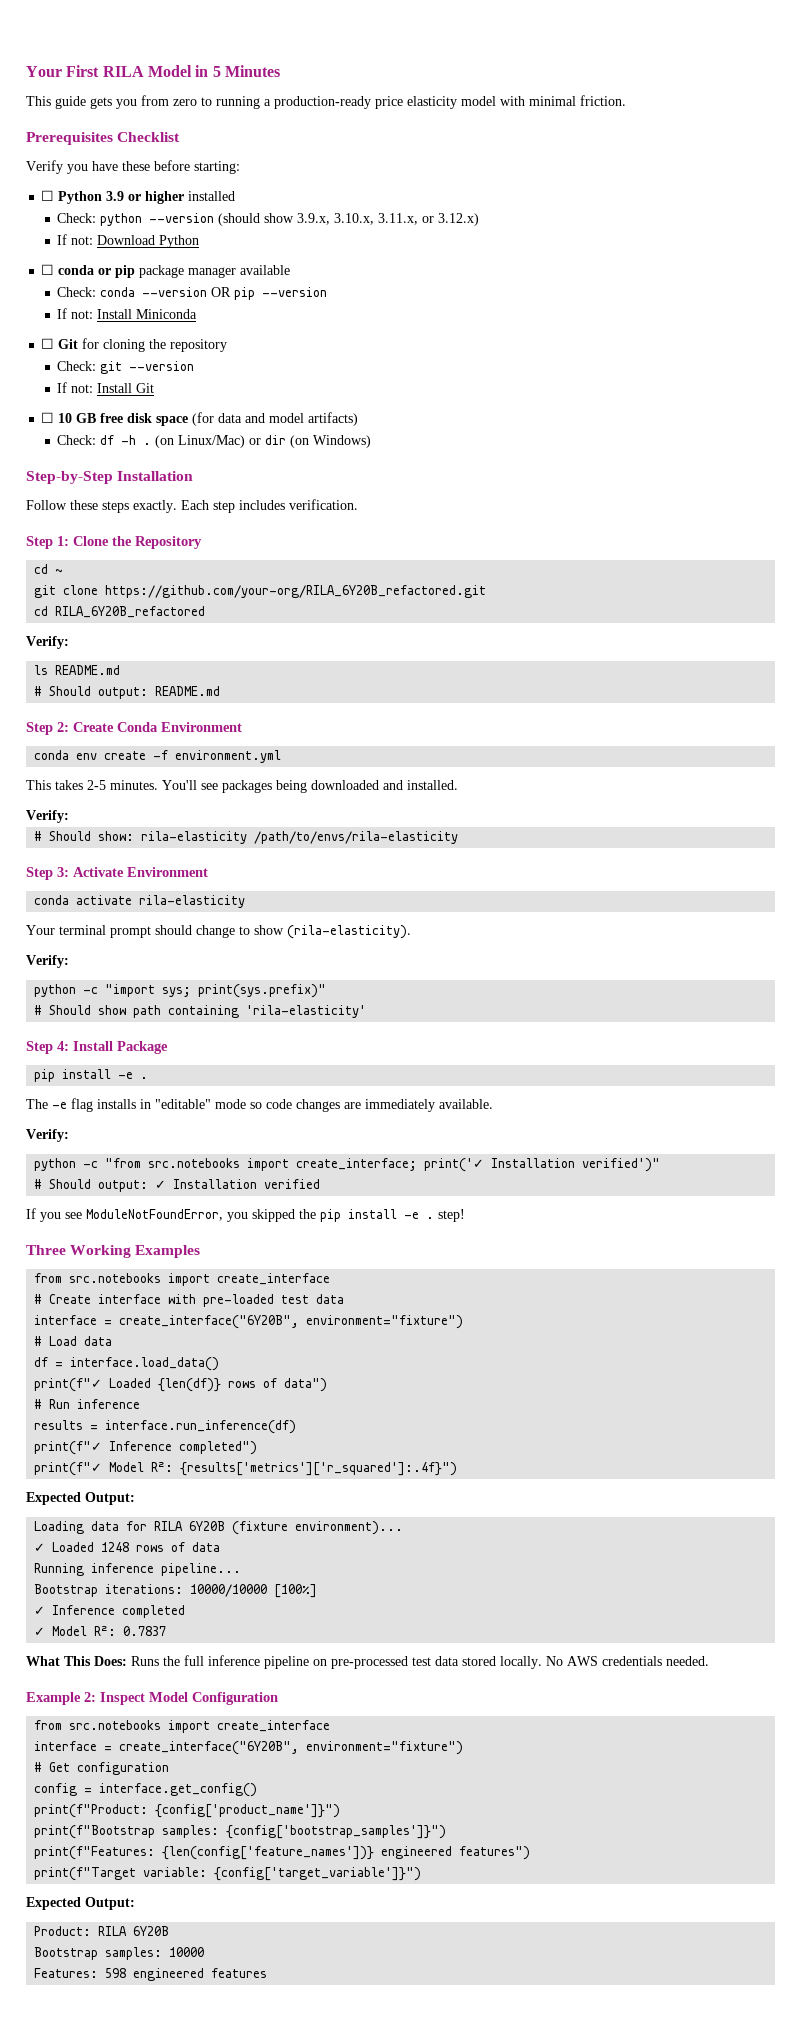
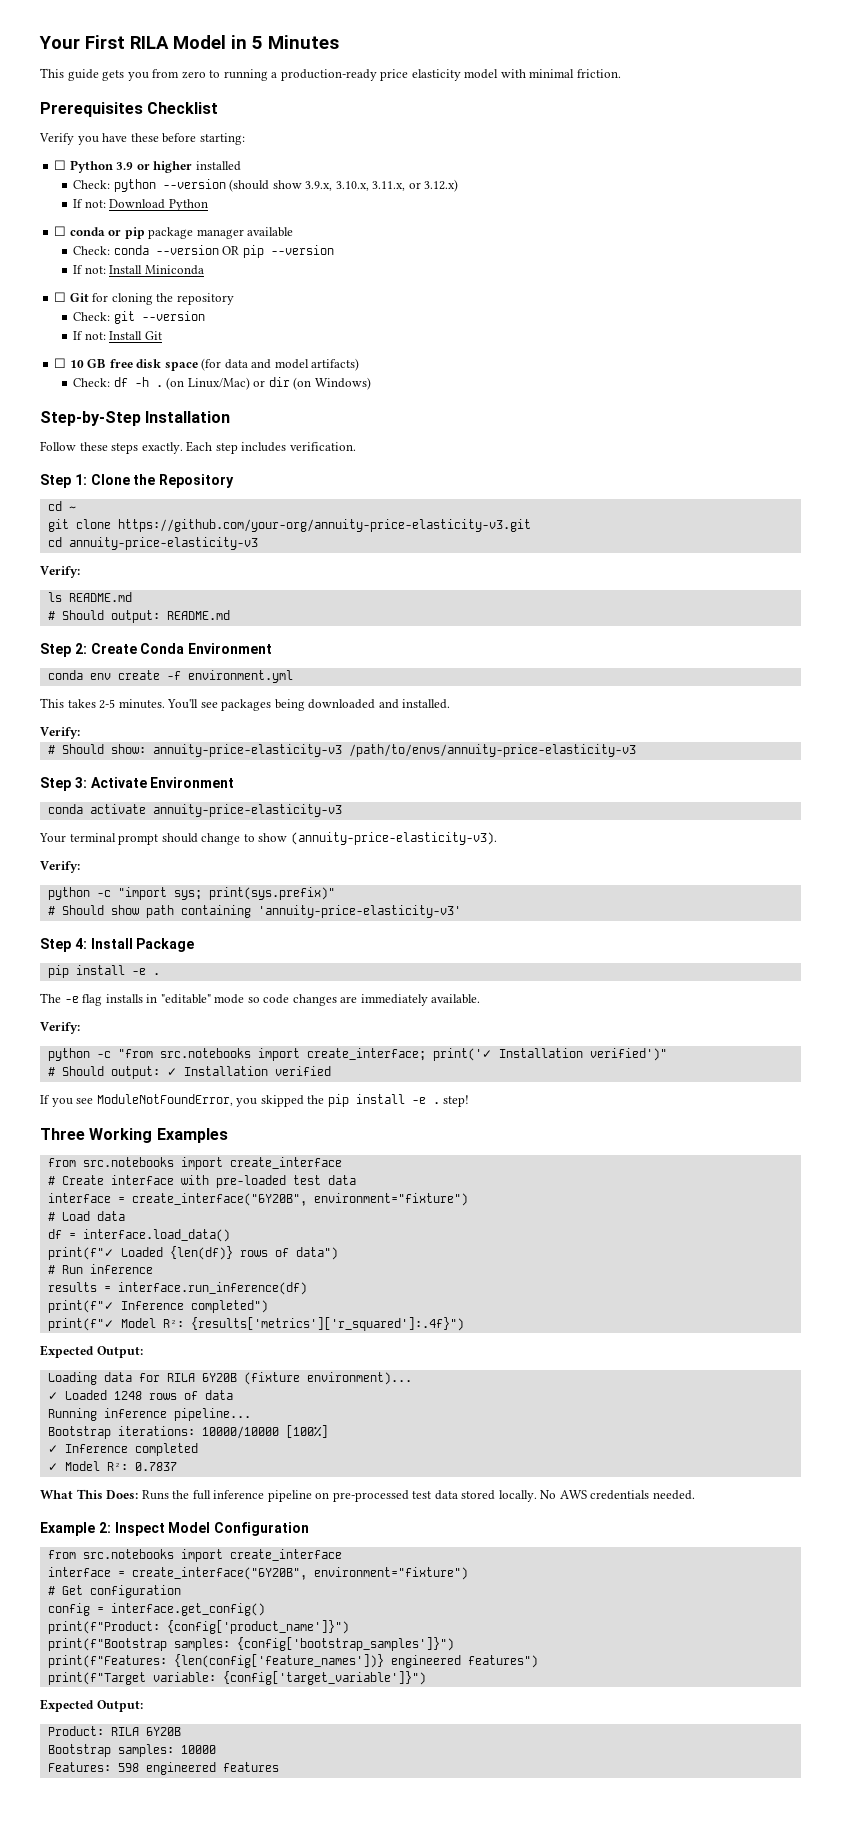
[105,585,487,598] [34,606,206,618] https://github.com/your-org/RILA_6Y20B_refactored.git // cd RILA_6Y20B_refactored -> [117,519,531,532] [47,537,258,550] https://github.com/your-org/annuity-price-elasticity-v3.git // cd annuity-price-elasticity-v3
[141,831,459,844] rila-elasticity /path/to/envs/rila-elasticity -> [152,744,636,757] annuity-price-elasticity-v3 /path/to/envs/annuity-price-elasticity-v3
[139,895,246,908] rila-elasticity -> [152,804,342,817] annuity-price-elasticity-v3
[287,925,411,939] (rila-elasticity). -> [290,832,497,845] (annuity-price-elasticity-v3).
[246,1005,367,1018] 'rila-elasticity' -> [257,905,461,918] 'annuity-price-elasticity-v3'

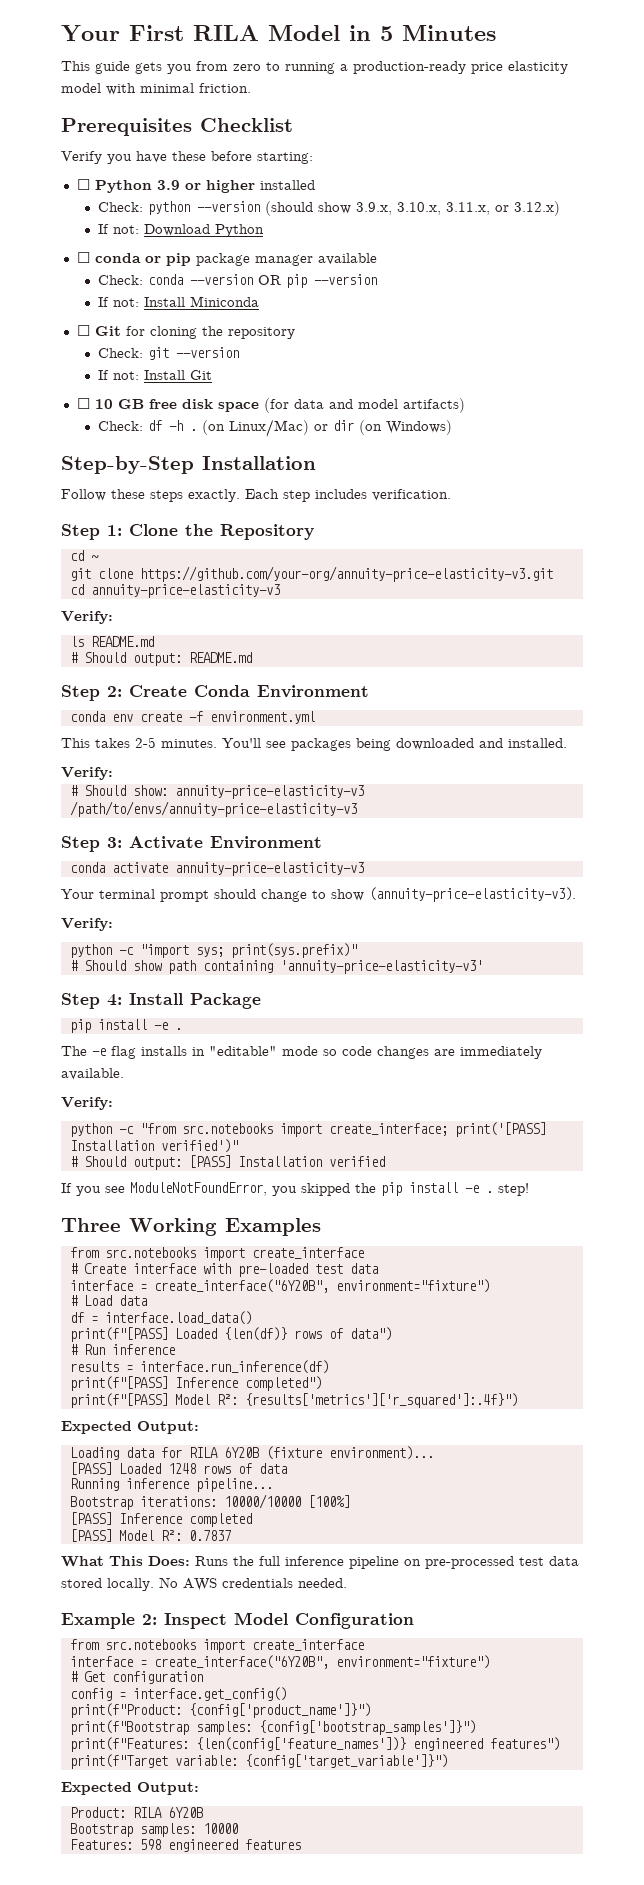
[432,1048,492,1061] print('✓ -> [454,1122,546,1137] print('[PASS]
[166,1068,177,1076] ✓ -> [188,1155,231,1168] [PASS]
[47,1247,114,1260] print(f"✓ -> [69,1327,168,1342] print(f"[PASS]
[47,1300,114,1313] print(f"✓ -> [69,1376,168,1391] print(f"[PASS]
[47,1318,114,1331] print(f"✓ -> [69,1393,168,1408] print(f"[PASS]
[47,1392,58,1400] ✓ -> [69,1462,112,1475] [PASS]
[47,1445,58,1453] ✓ -> [69,1512,112,1525] [PASS]
[47,1463,58,1471] ✓ -> [69,1529,112,1542] [PASS]

